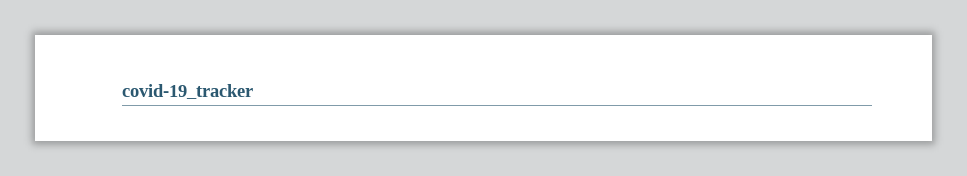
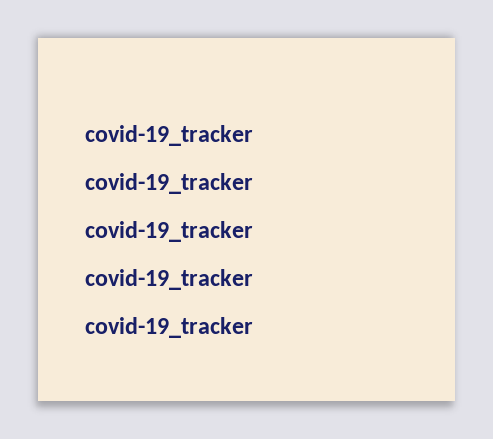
[122,84,253,99] covid-19_tracker -> [85,125,253,146] [85,173,253,194] [85,221,253,242] [85,269,253,290] [85,317,253,338] covid-19_tracker // covid-19_tracker // covid-19_tracker // covid-19_tracker // covid-19_tracker

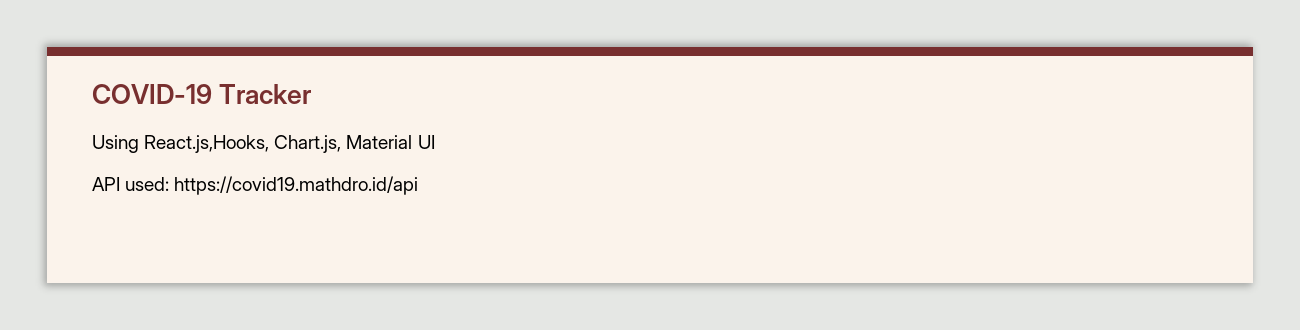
[85,125,253,146] [85,173,253,194] [85,221,253,242] [85,269,253,290] [85,317,253,338] covid-19_tracker // covid-19_tracker // covid-19_tracker // covid-19_tracker // covid-19_tracker -> [92,84,312,104] [92,135,435,153] [92,176,419,195] COVID-19 Tracker // Using React.js,Hooks, Chart.js, Material UI // API used: https://covid19.mathdro.id/api

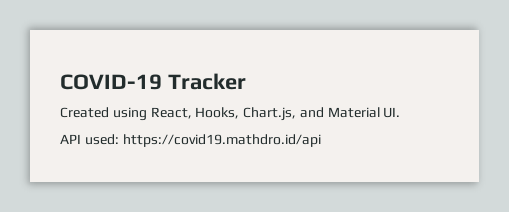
[92,135,435,153] Using React.js,Hooks, Chart.js, Material UI -> [60,107,401,121] Created using React, Hooks, Chart.js, and Material UI.

